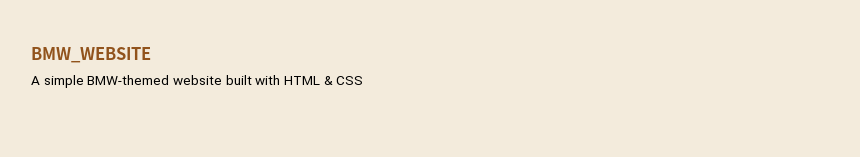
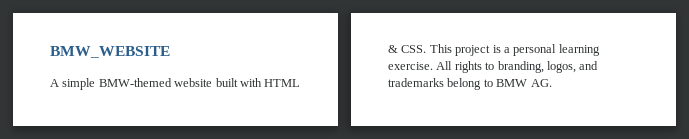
[336,76,364,85] CSS -> [401,44,600,56] [388,61,599,73] [388,78,552,90] CSS. This project is a personal learning exercise. All rights to branding, logos, and trademarks belong to BMW AG.

